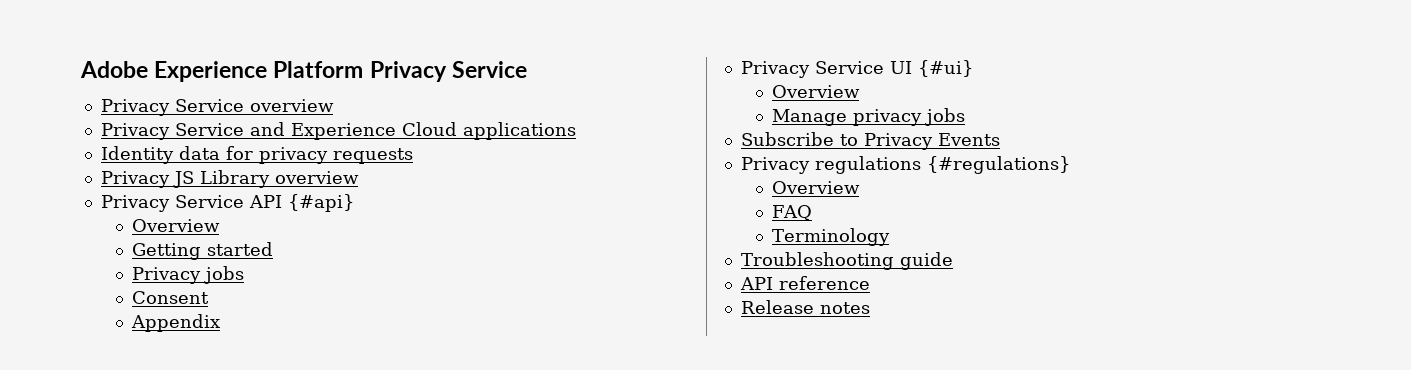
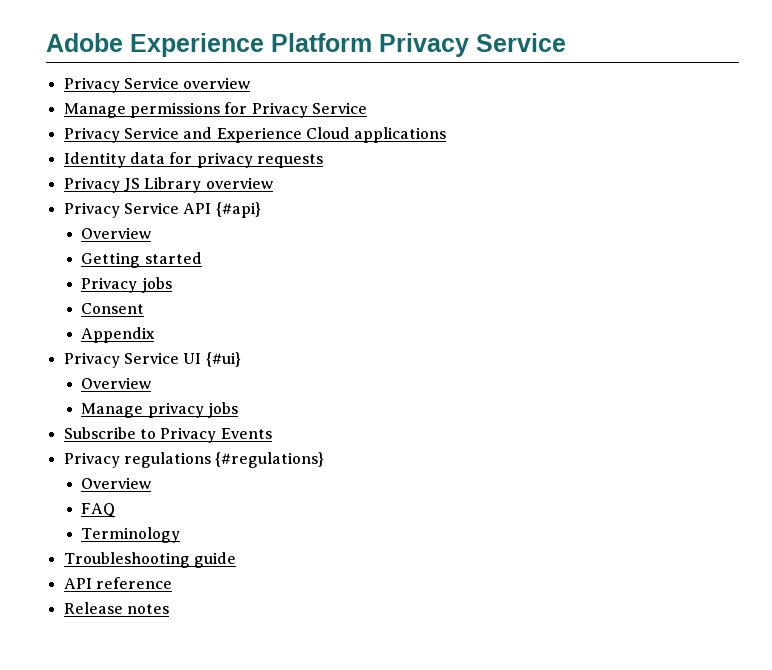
(334, 105) none -> [63,102,367,118] // Manage permissions for Privacy Service

